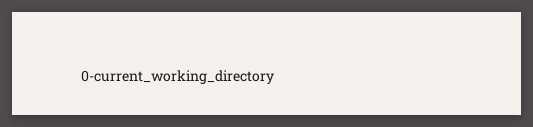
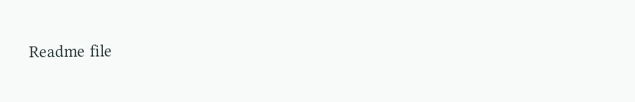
[81,70,274,84] 0-current_working_directory -> [28,44,113,59] Readme file

